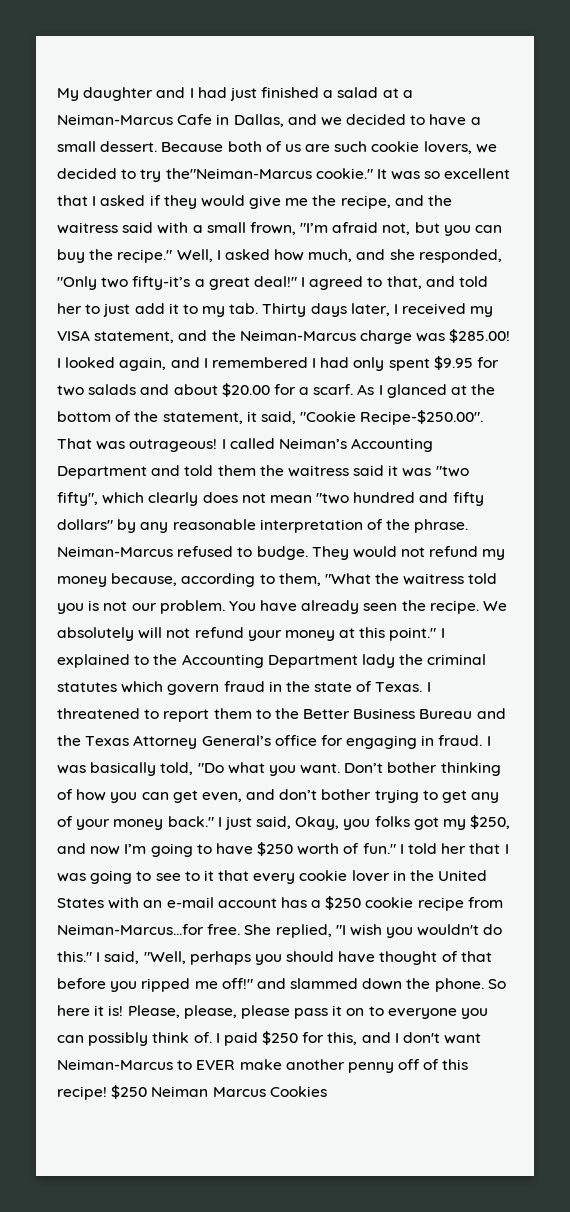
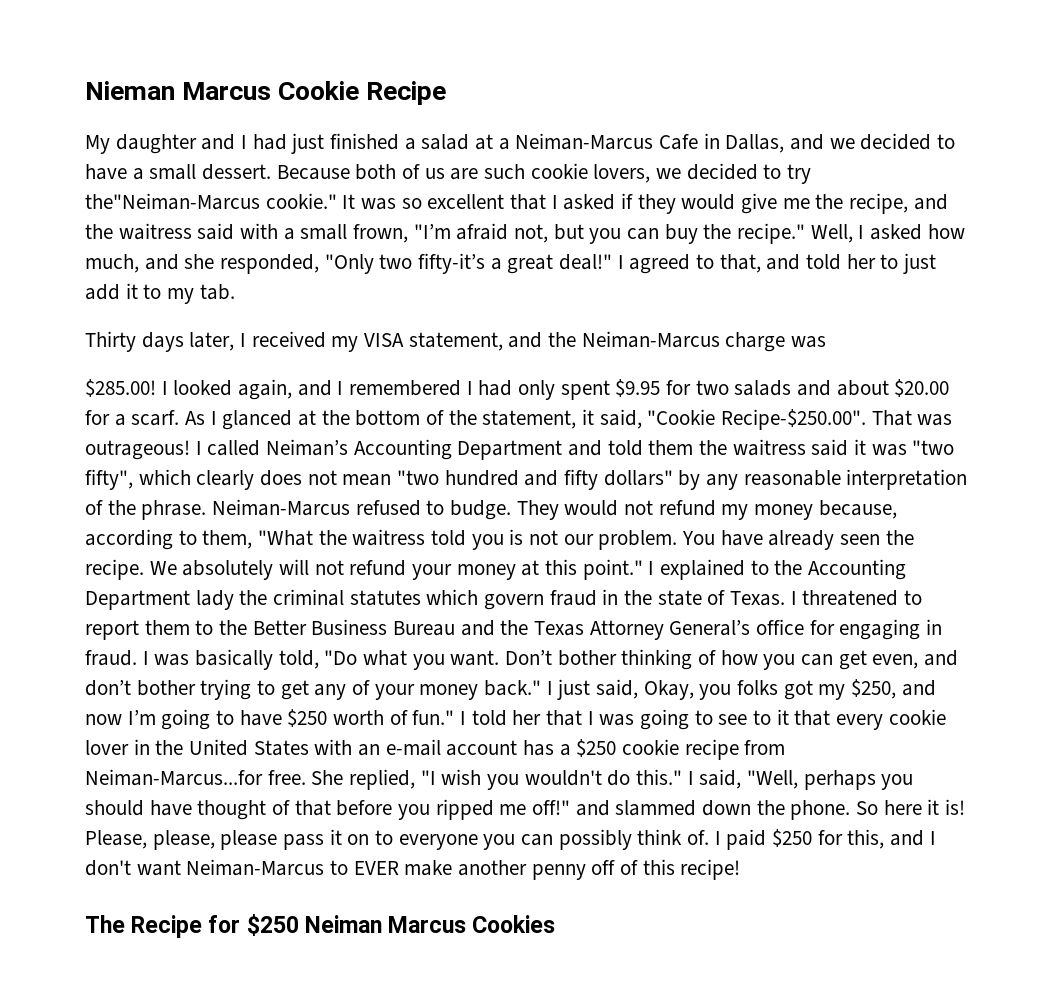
(57, 94) none -> [85,81,447,105] Nieman Marcus Cookie Recipe //
(259, 308) none -> (235, 292) //
(446, 337) none -> (827, 342) //
(107, 1093) none -> [85,915,241,938] // The Recipe for

